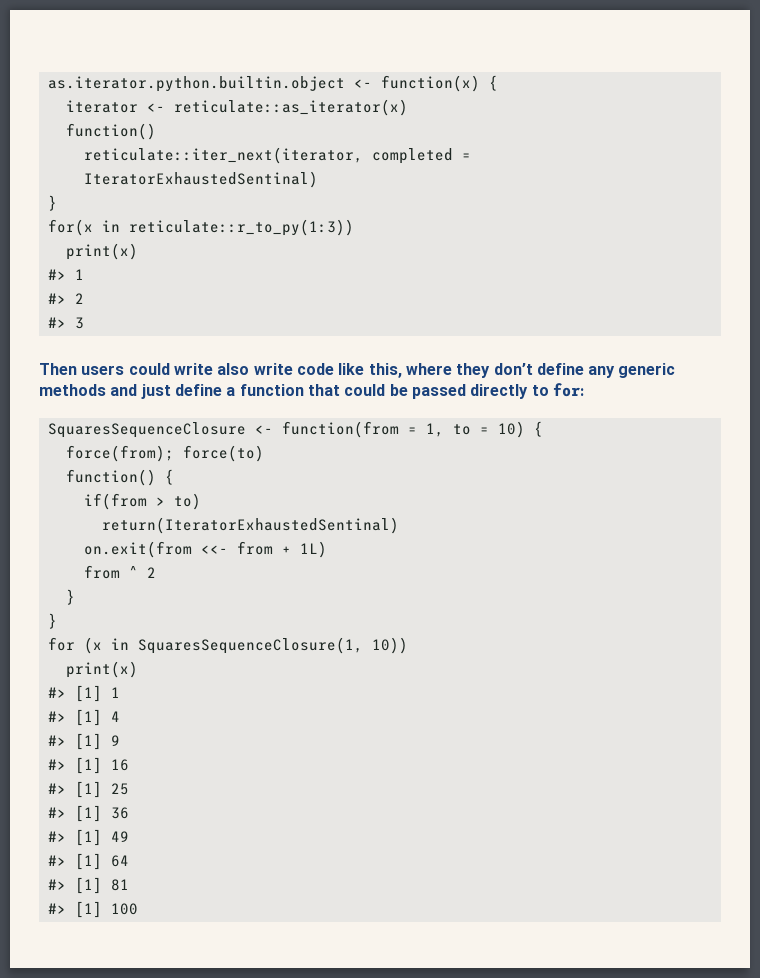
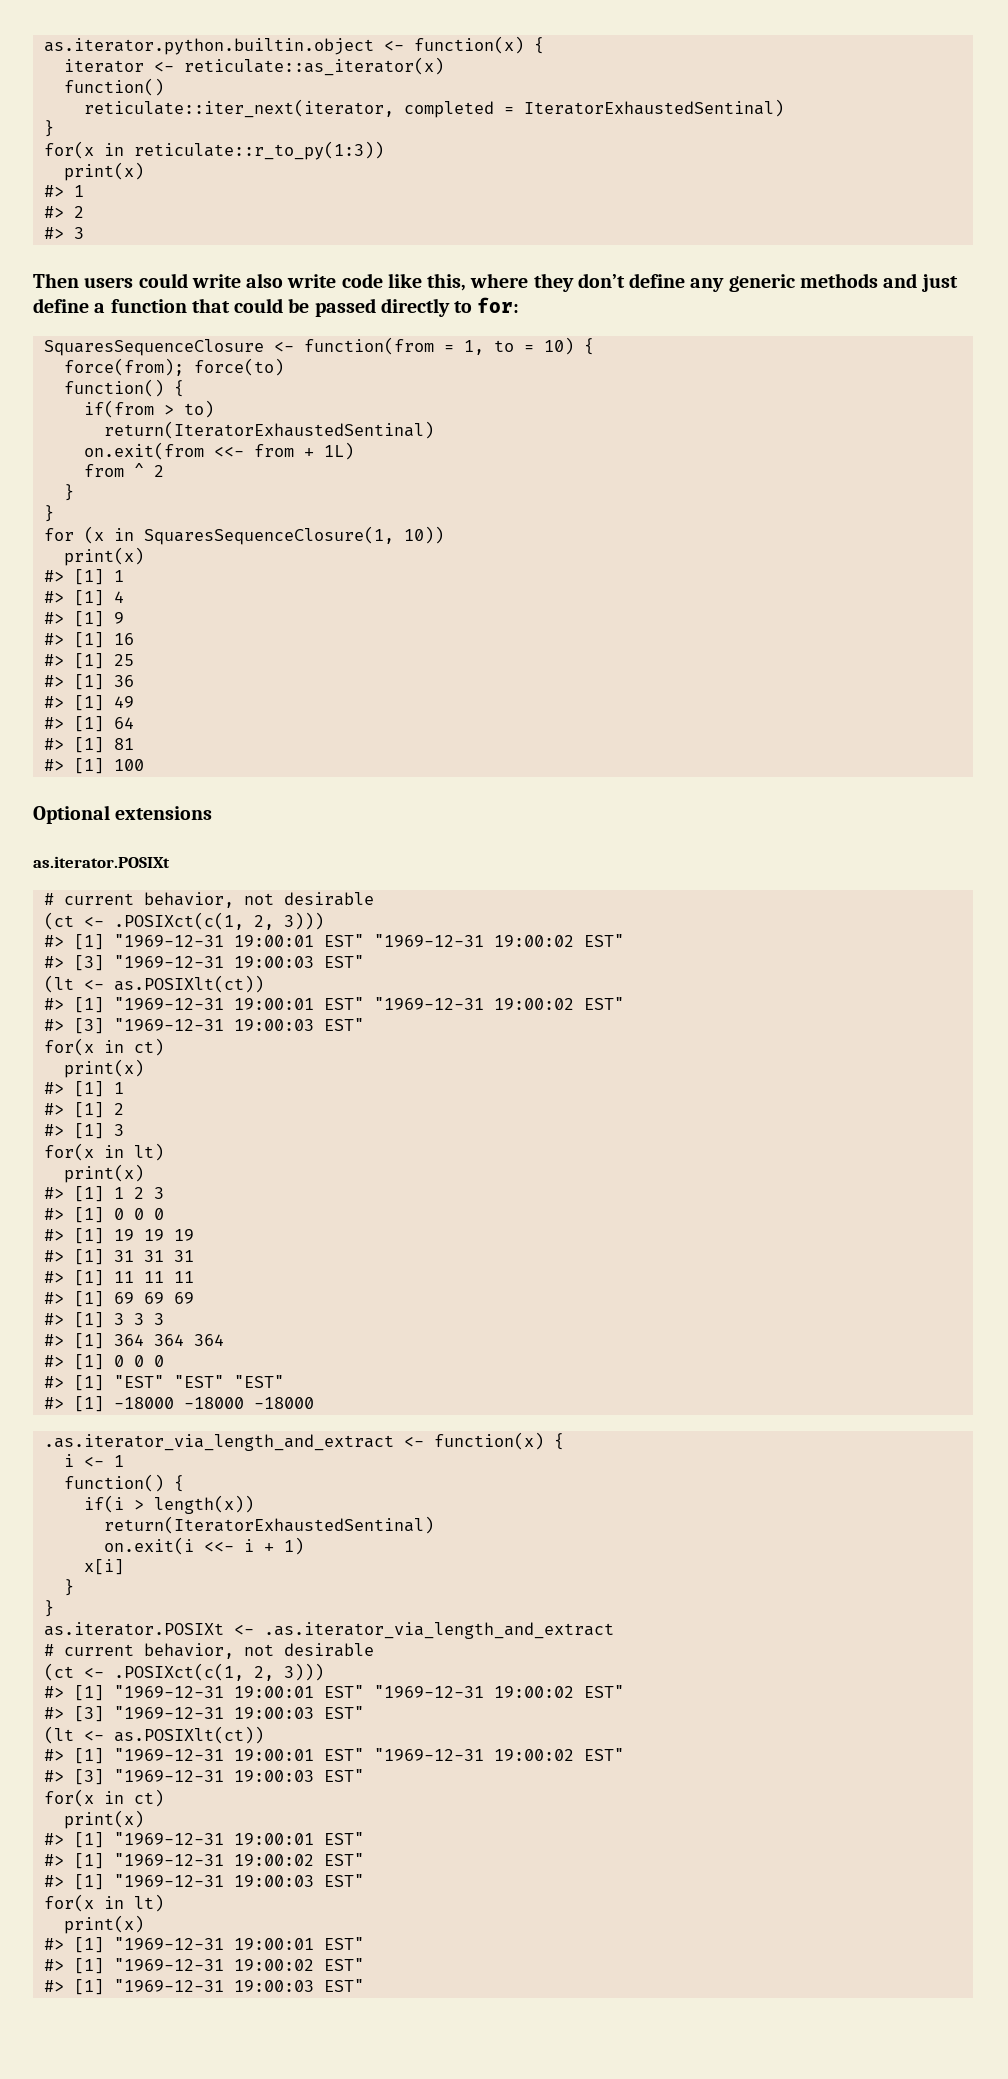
(138, 909) none -> [33,805,213,824] [33,856,170,868] [43,892,374,908] [43,912,324,930] [43,934,624,950] [43,955,364,971] [43,975,264,993] [43,997,624,1013] [43,1018,364,1034] [43,1038,164,1056] [63,1059,144,1078] [43,1081,124,1097] [43,1102,124,1118] [43,1123,124,1139] [43,1143,164,1161] [63,1164,144,1183] [43,1186,164,1202] [43,1207,164,1223] [43,1228,194,1244] [43,1249,194,1265] [43,1270,194,1286] [43,1291,194,1307] [43,1312,164,1328] [43,1333,224,1349] [43,1354,164,1370] [43,1375,284,1391] [43,1396,314,1412] [43,1432,564,1451] [63,1454,124,1467] [63,1474,184,1492] [83,1495,254,1514] [103,1516,434,1534] [103,1537,304,1555] [83,1559,124,1575] [63,1579,74,1596] [43,1600,54,1617] [43,1622,614,1639] [43,1643,374,1659] [43,1663,324,1681] [43,1685,624,1701] [43,1706,364,1722] [43,1726,264,1744] [43,1748,624,1764] [43,1769,364,1785] [43,1789,164,1807] [63,1810,144,1829] [43,1832,364,1848] [43,1853,364,1869] [43,1874,364,1890] [43,1894,164,1912] [63,1915,144,1934] [43,1937,364,1953] [43,1958,364,1974] [43,1979,364,1995] // Optional extensions // as.iterator.POSIXt // # current behavior, not desirable // (ct <- .POSIXct(c(1, 2, 3))) // #> [1] "1969-12-31 19:00:01 EST" "1969-12-31 19:00:02 EST" // #> [3] "1969-12-31 19:00:03 EST" // (lt <- as.POSIXlt(ct)) // #> [1] "1969-12-31 19:00:01 EST" "1969-12-31 19:00:02 EST" // #> [3] "1969-12-31 19:00:03 EST" // for(x in ct) // print(x) // #> [1] 1 // #> [1] 2 // #> [1] 3 // for(x in lt) // print(x) // #> [1] 1 2 3 // #> [1] 0 0 0 // #> [1] 19 19 19 // #> [1] 31 31 31 // #> [1] 11 11 11 // #> [1] 69 69 69 // #> [1] 3 3 3 // #> [1] 364 364 364 // #> [1] 0 0 0 // #> [1] "EST" "EST" "EST" // #> [1] -18000 -18000 -18000 // .as.iterator_via_length_and_extract <- function(x) { // i <- 1 // function() { // if(i > length(x)) // return(IteratorExhaustedSentinal) // on.exit(i <<- i + 1) // x[i] // } // } // as.iterator.POSIXt <- .as.iterator_via_length_and_extract // # current behavior, not desirable // (ct <- .POSIXct(c(1, 2, 3))) // #> [1] "1969-12-31 19:00:01 EST" "1969-12-31 19:00:02 EST" // #> [3] "1969-12-31 19:00:03 EST" // (lt <- as.POSIXlt(ct)) // #> [1] "1969-12-31 19:00:01 EST" "1969-12-31 19:00:02 EST" // #> [3] "1969-12-31 19:00:03 EST" // for(x in ct) // print(x) // #> [1] "1969-12-31 19:00:01 EST" // #> [1] "1969-12-31 19:00:02 EST" // #> [1] "1969-12-31 19:00:03 EST" // for(x in lt) // print(x) // #> [1] "1969-12-31 19:00:01 EST" // #> [1] "1969-12-31 19:00:02 EST" // #> [1] "1969-12-31 19:00:03 EST"

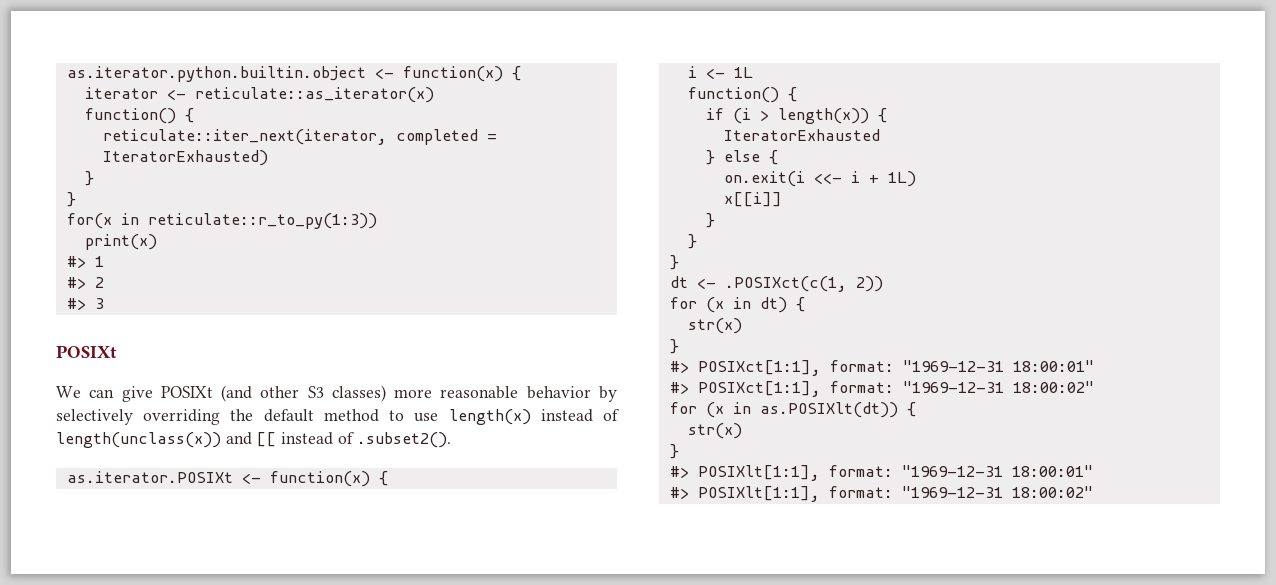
(164, 87) none -> [184,108,194,123] {
[523,99,784,117] IteratorExhaustedSentinal) -> [102,150,268,166] [84,171,94,186] IteratorExhausted) // }
[33,273,958,292] [33,297,520,317] [43,337,594,356] [63,358,284,376] [63,379,184,397] [83,400,214,418] [103,421,434,439] [83,442,354,460] [83,463,164,477] [63,484,74,501] [43,505,54,522] [43,526,444,545] [63,547,144,566] [43,569,124,585] [43,590,124,606] [43,611,124,627] [43,632,134,648] [43,653,134,669] [43,674,134,690] [43,695,134,711] [43,716,134,732] [43,737,134,753] [43,758,144,774] [33,805,213,824] [33,856,170,868] [43,892,374,908] [43,912,324,930] [43,934,624,950] [43,955,364,971] [43,975,264,993] [43,997,624,1013] [43,1018,364,1034] [43,1038,164,1056] [63,1059,144,1078] [43,1081,124,1097] [43,1102,124,1118] [43,1123,124,1139] [43,1143,164,1161] [63,1164,144,1183] [43,1186,164,1202] [43,1207,164,1223] [43,1228,194,1244] [43,1249,194,1265] [43,1270,194,1286] [43,1291,194,1307] [43,1312,164,1328] [43,1333,224,1349] [43,1354,164,1370] [43,1375,284,1391] [43,1396,314,1412] [43,1434,394,1451] Then users could write also write code like this, where they don’t define any generic methods and just define a function that could be passed directly to for: // SquaresSequenceClosure <- function(from = 1, to = 10) { // force(from); force(to) // function() { // if(from > to) // return(IteratorExhaustedSentinal) // on.exit(from <<- from + 1L) // from ^ 2 // } // } // for (x in SquaresSequenceClosure(1, 10)) // print(x) // #> [1] 1 // #> [1] 4 // #> [1] 9 // #> [1] 16 // #> [1] 25 // #> [1] 36 // #> [1] 49 // #> [1] 64 // #> [1] 81 // #> [1] 100 // Optional extensions // as.iterator.POSIXt // # current behavior, not desirable // (ct <- .POSIXct(c(1, 2, 3))) // #> [1] "1969-12-31 19:00:01 EST" "1969-12-31 19:00:02 EST" // #> [3] "1969-12-31 19:00:03 EST" // (lt <- as.POSIXlt(ct)) // #> [1] "1969-12-31 19:00:01 EST" "1969-12-31 19:00:02 EST" // #> [3] "1969-12-31 19:00:03 EST" // for(x in ct) // print(x) // #> [1] 1 // #> [1] 2 // #> [1] 3 // for(x in lt) // print(x) // #> [1] 1 2 3 // #> [1] 0 0 0 // #> [1] 19 19 19 // #> [1] 31 31 31 // #> [1] 11 11 11 // #> [1] 69 69 69 // #> [1] 3 3 3 // #> [1] 364 364 364 // #> [1] 0 0 0 // #> [1] "EST" "EST" "EST" // #> [1] -18000 -18000 -18000 // .as.iterator_via_length_and_extract -> [56,345,117,358] [56,385,617,402] [56,409,619,425] [56,432,451,448] [66,471,233,483] POSIXt // We can give POSIXt (and other S3 classes) more reasonable behavior by selectively overriding the default method to use length(x) instead of length(unclass(x)) and [[ instead of .subset2(). // as.iterator.POSIXt
[113,1455,124,1467] [63,1474,184,1492] [83,1495,124,1513] 1 // function() { // if(i -> [733,67,753,78] [687,87,797,103] [705,108,751,124] 1L // function() { // if (i
[103,1516,434,1534] // return(IteratorExhaustedSentinal) -> [877,108,887,123] [723,129,880,141] [705,150,778,165] { // IteratorExhausted // } else {
[283,1537,304,1555] [83,1559,124,1575] [63,1579,74,1596] [43,1600,54,1617] [43,1622,614,1639] [43,1643,374,1659] [43,1663,324,1681] [43,1685,624,1701] [43,1706,364,1722] [43,1726,264,1744] [43,1748,624,1764] [43,1769,364,1785] [43,1789,164,1807] [63,1810,144,1829] [43,1832,364,1848] [43,1853,364,1869] [43,1874,364,1890] [43,1894,164,1912] [63,1915,144,1934] [43,1937,364,1953] [43,1958,364,1974] [43,1979,364,1995] 1) // x[i] // } // } // as.iterator.POSIXt <- .as.iterator_via_length_and_extract // # current behavior, not desirable // (ct <- .POSIXct(c(1, 2, 3))) // #> [1] "1969-12-31 19:00:01 EST" "1969-12-31 19:00:02 EST" // #> [3] "1969-12-31 19:00:03 EST" // (lt <- as.POSIXlt(ct)) // #> [1] "1969-12-31 19:00:01 EST" "1969-12-31 19:00:02 EST" // #> [3] "1969-12-31 19:00:03 EST" // for(x in ct) // print(x) // #> [1] "1969-12-31 19:00:01 EST" // #> [1] "1969-12-31 19:00:02 EST" // #> [1] "1969-12-31 19:00:03 EST" // for(x in lt) // print(x) // #> [1] "1969-12-31 19:00:01 EST" // #> [1] "1969-12-31 19:00:02 EST" // #> [1] "1969-12-31 19:00:03 EST" -> [887,171,916,187] [723,192,782,207] [705,213,715,228] [687,234,697,249] [669,255,679,270] [669,276,883,292] [669,297,805,313] [687,318,742,334] [669,339,679,354] [669,360,1094,376] [669,381,1094,397] [669,402,916,418] [687,423,742,439] [669,444,679,459] [669,465,1093,481] [669,486,1093,502] 1L) // x[[i]] // } // } // } // dt <- .POSIXct(c(1, 2)) // for (x in dt) { // str(x) // } // #> POSIXct[1:1], format: "1969-12-31 18:00:01" // #> POSIXct[1:1], format: "1969-12-31 18:00:02" // for (x in as.POSIXlt(dt)) { // str(x) // } // #> POSIXlt[1:1], format: "1969-12-31 18:00:01" // #> POSIXlt[1:1], format: "1969-12-31 18:00:02"

